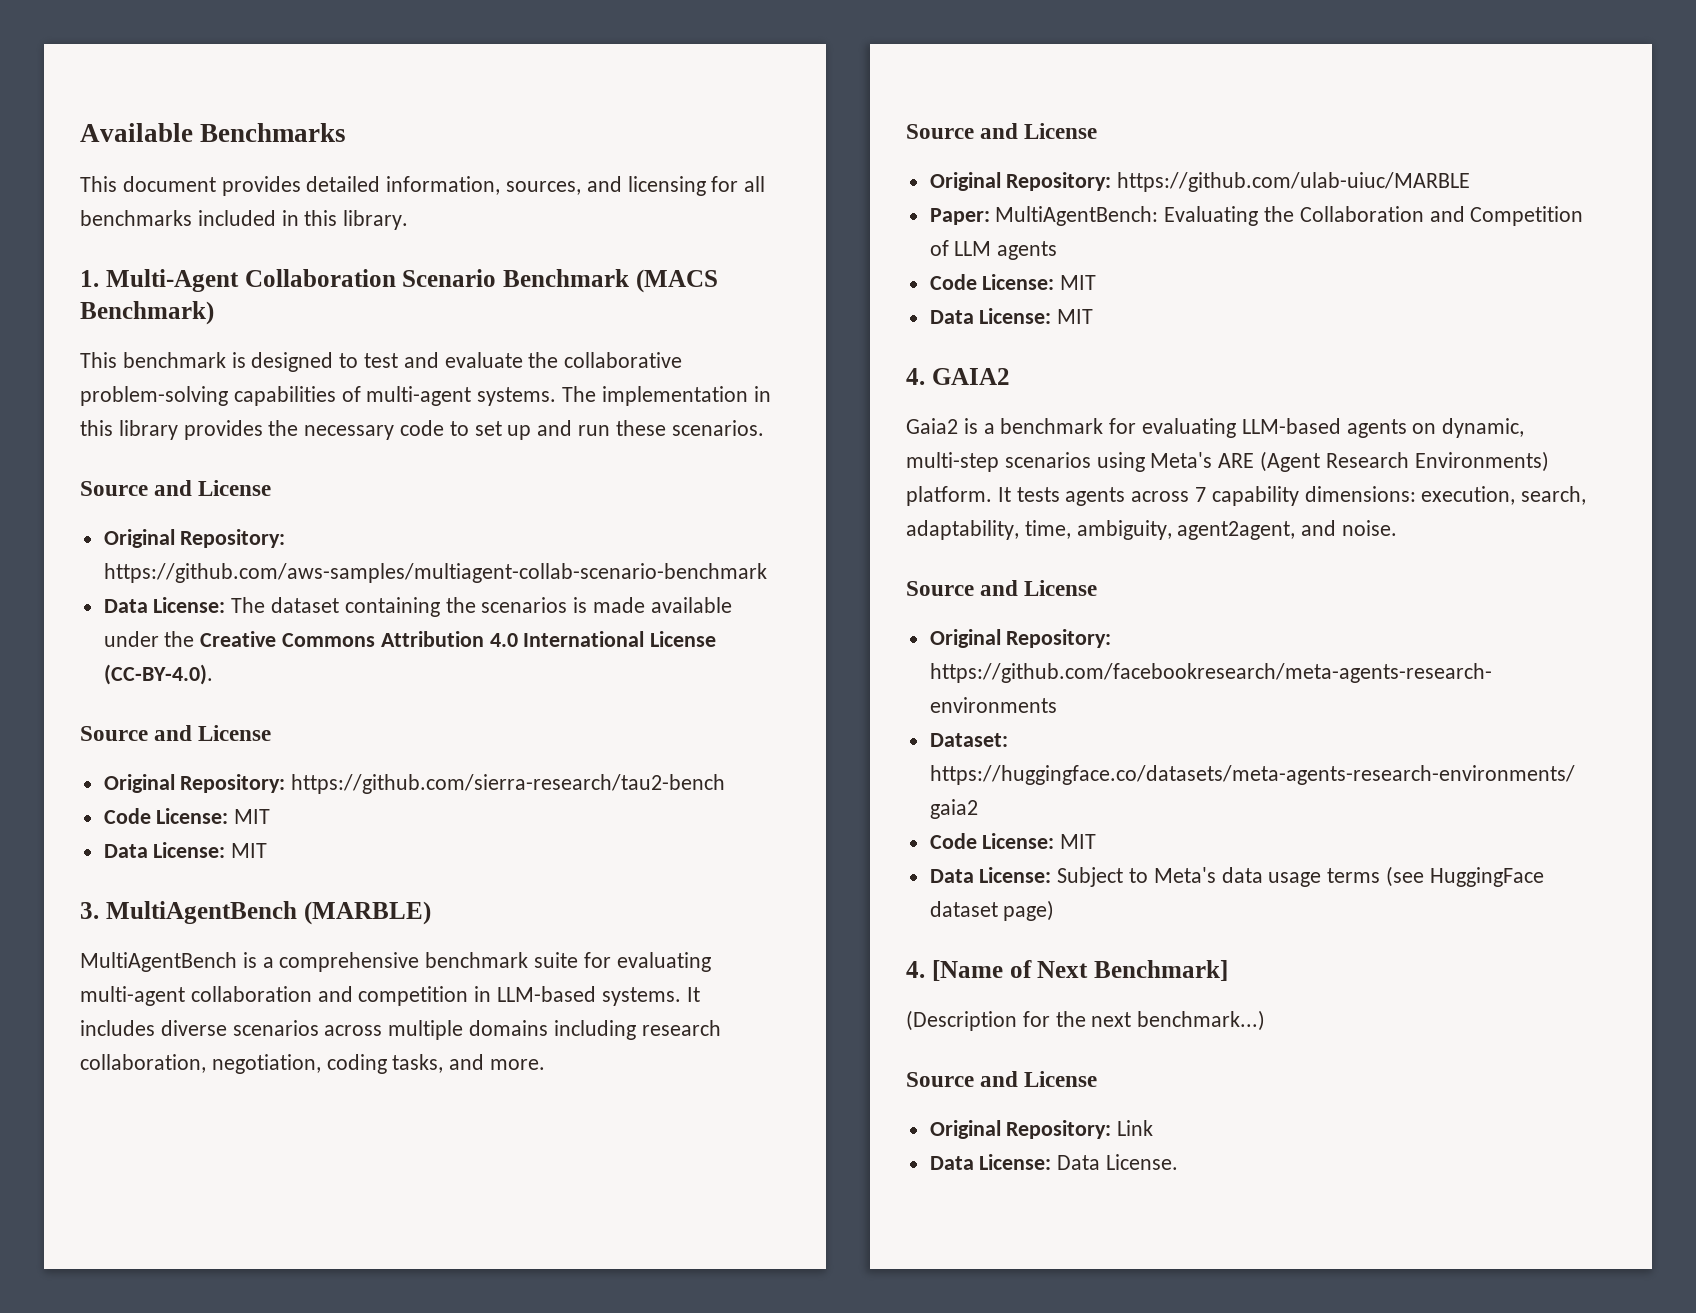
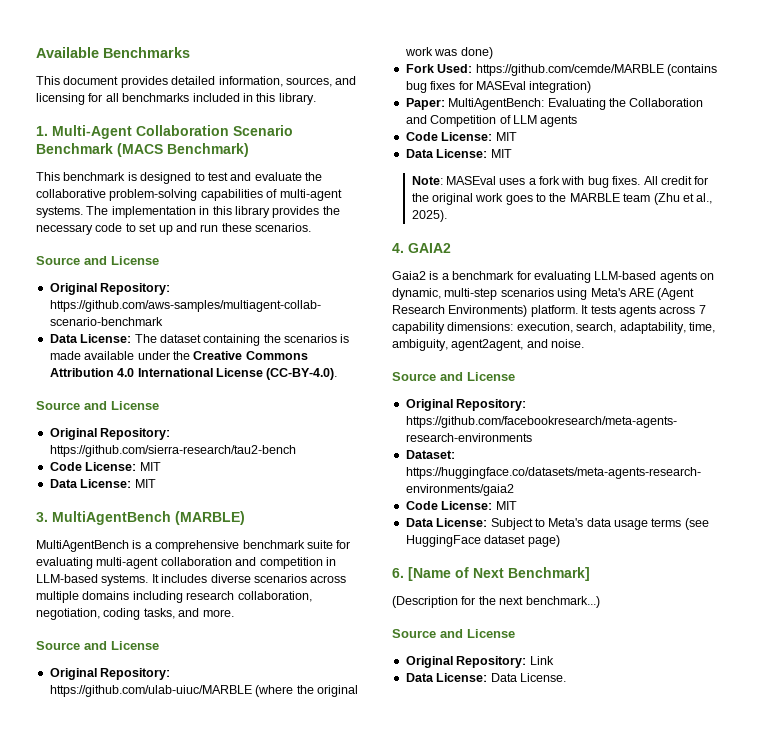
(1471, 182) none -> [255,685,358,697] [404,47,493,59] [405,64,717,76] [405,81,592,93] (where the original work was done) // Fork Used: https://github.com/cemde/MARBLE (contains bug fixes for MASEval integration)
(1094, 316) none -> [411,176,709,188] [411,193,713,205] [411,210,447,222] // Note: MASEval uses a fork with bug fixes. All credit for the original work goes to the MARBLE team (Zhu et al., 2025).
[906,961,925,978] 4. -> [392,568,404,578] 6.

